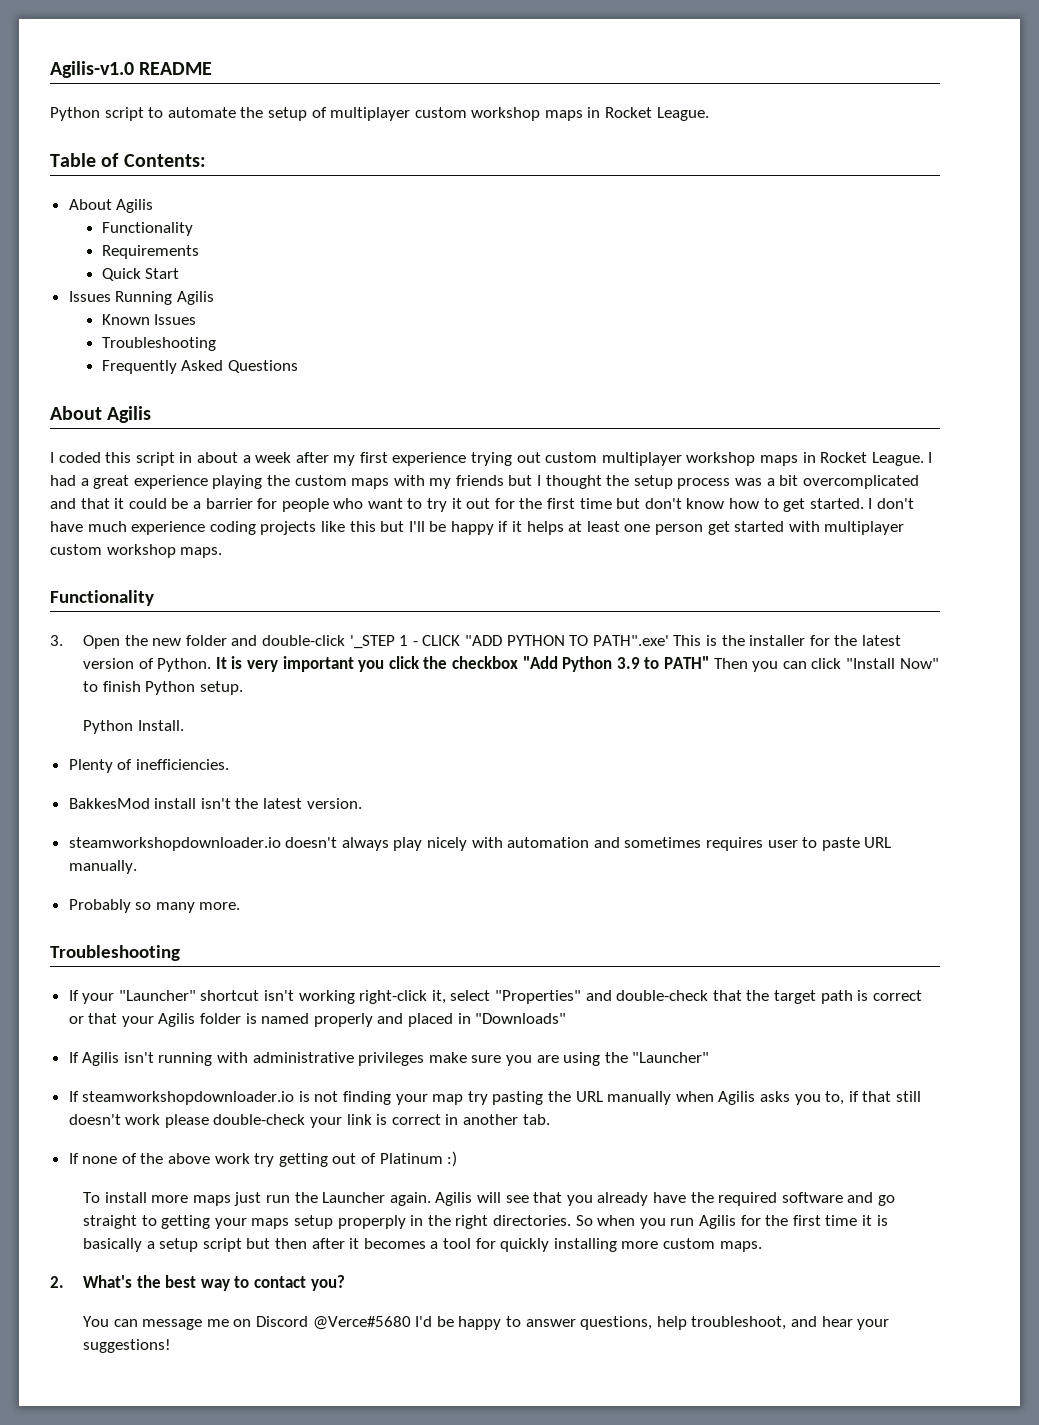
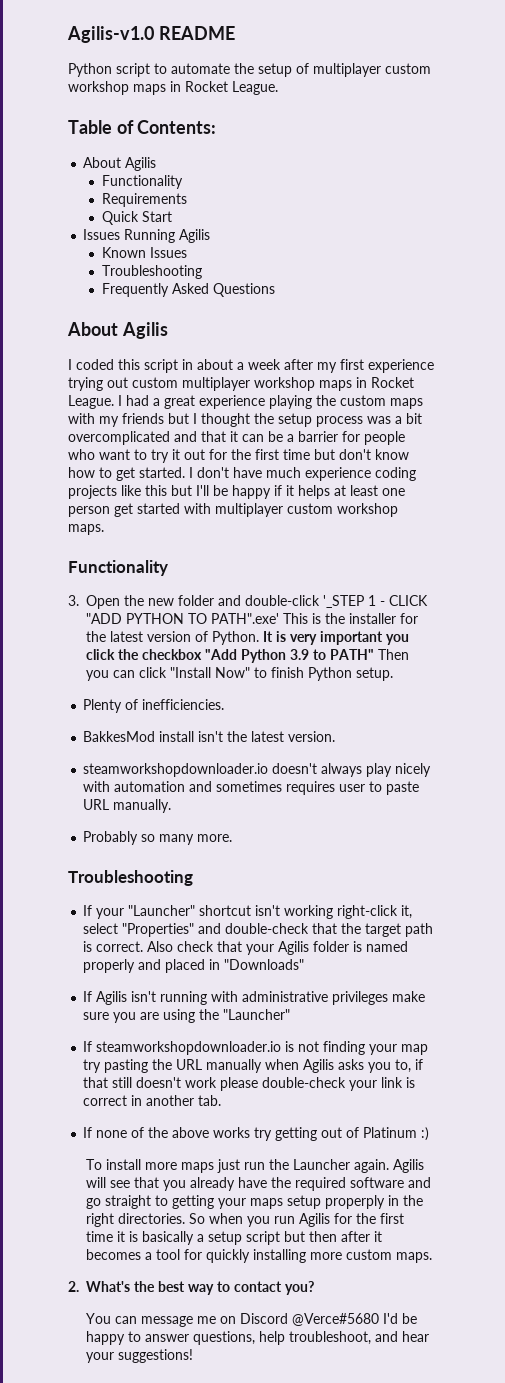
[128,498,167,509] could -> [242,434,264,442] can
[83,720,184,734] // Python Install. -> (394, 674) none
[872,990,922,1001] [68,1016,84,1024] correct or -> [96,941,215,952] correct. Also check
[214,1153,250,1164] work -> [213,1127,251,1138] works

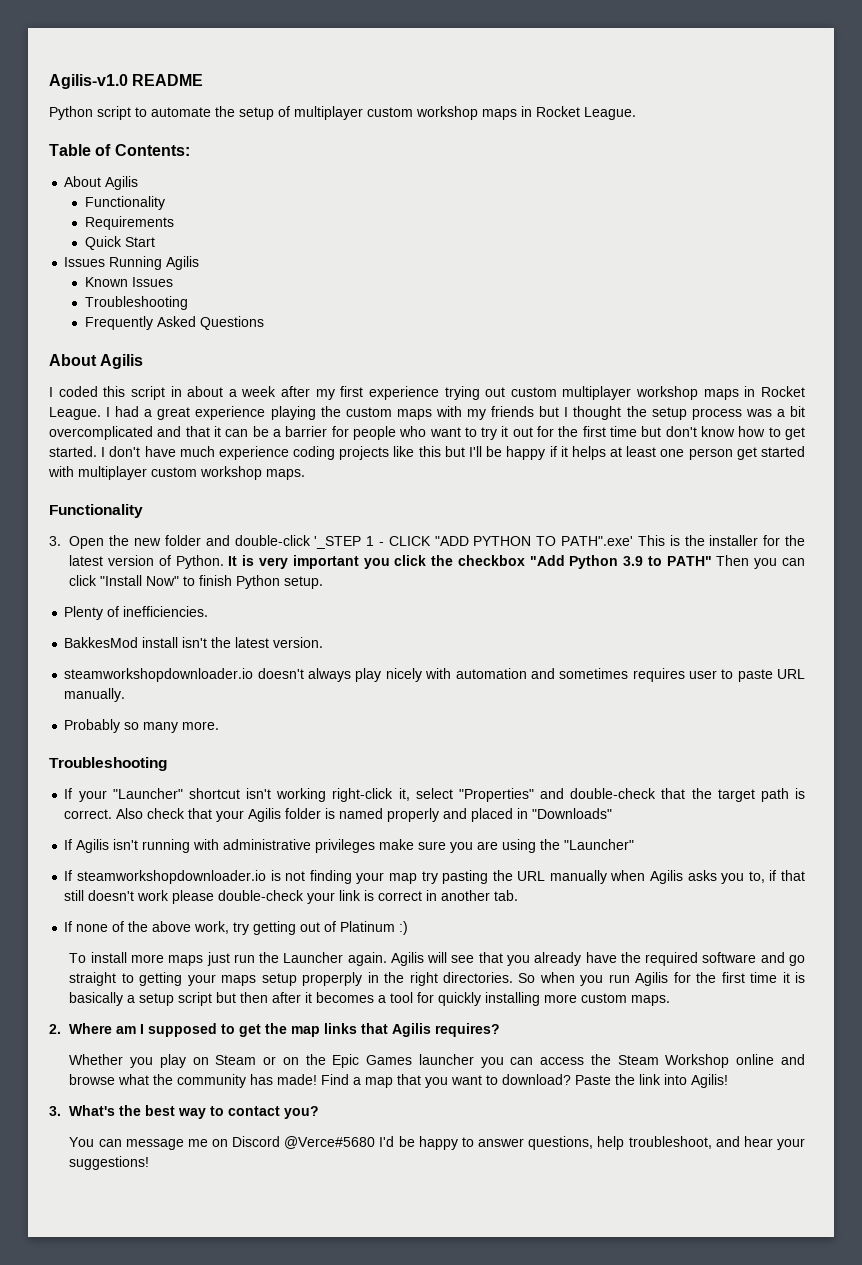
[213,1127,251,1138] works -> [194,921,230,934] work,
(79, 1286) none -> [69,1023,501,1037] [69,1054,805,1068] [69,1074,729,1088] [49,1106,61,1116] Where am I supposed to get the map links that Agilis requires? // Whether you play on Steam or on the Epic Games launcher you can access the Steam Workshop online and browse what the community has made! Find a map that you want to download? Paste the link into Agilis! // 3.

